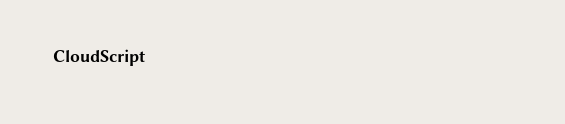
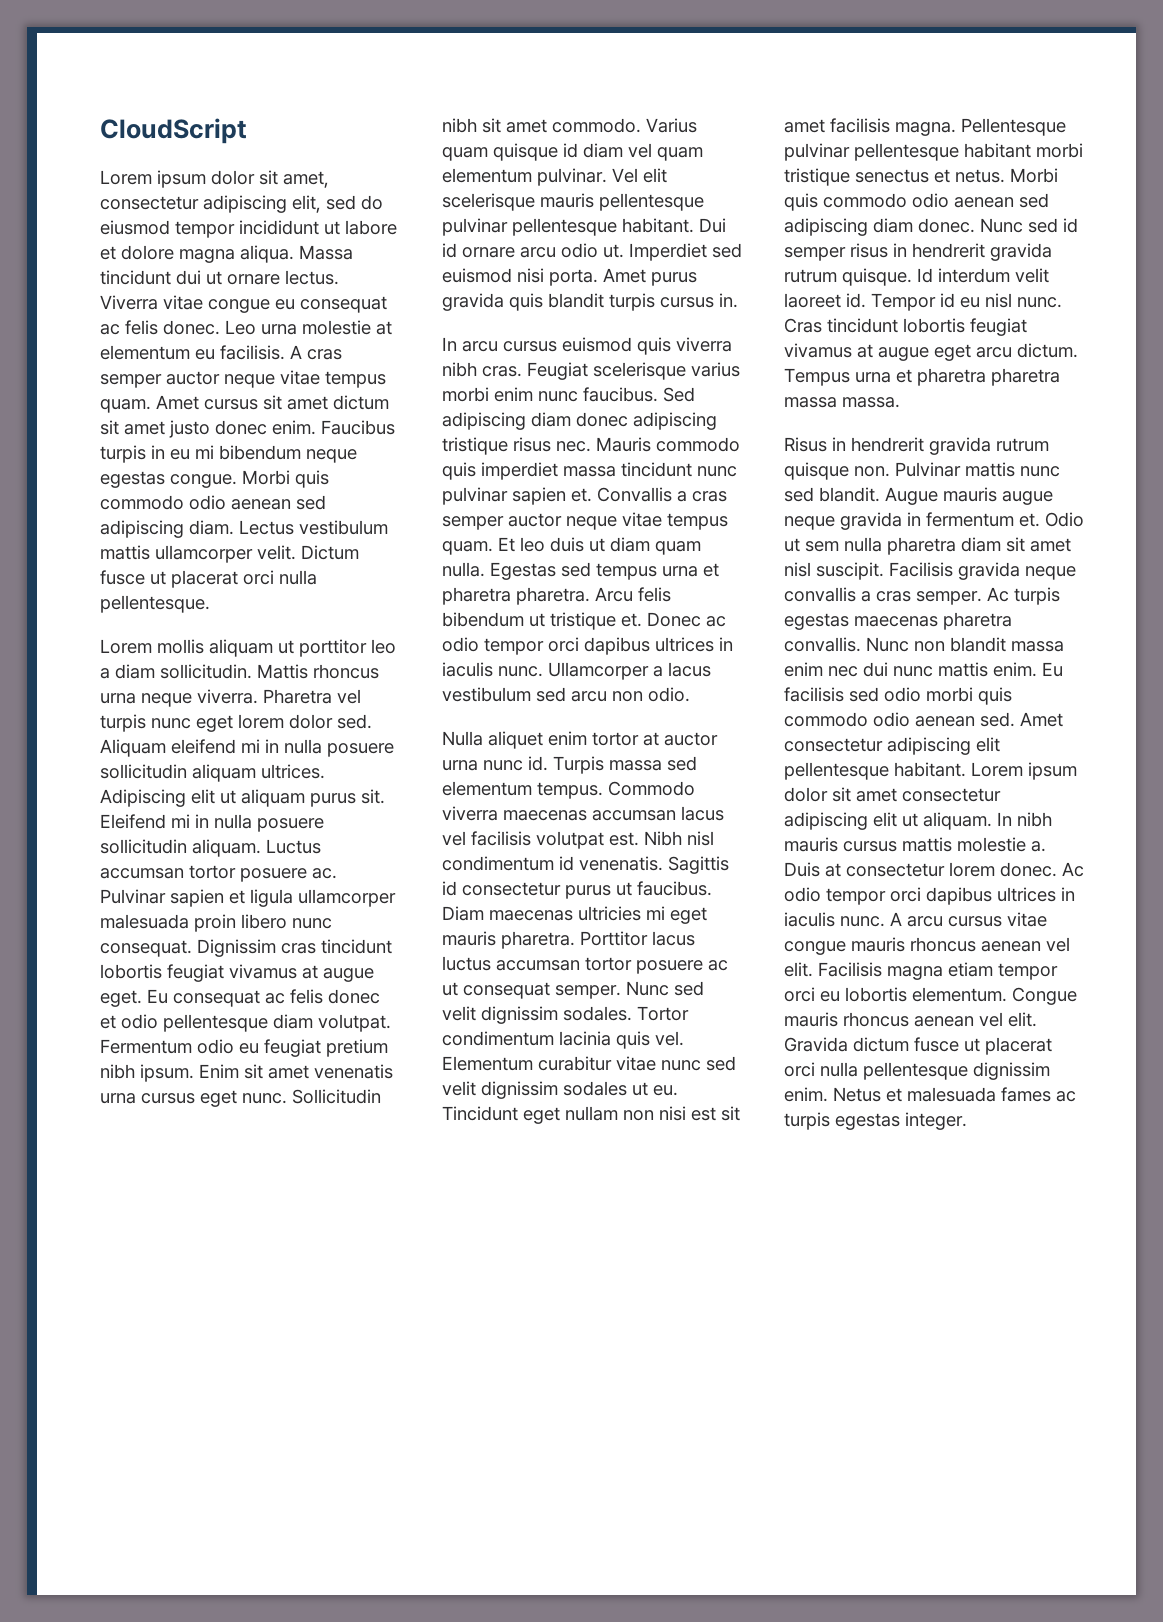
(145, 57) none -> [100,170,329,188] [100,195,383,213] [100,220,397,238] [100,245,353,263] [100,270,339,285] [100,295,387,313] [100,320,392,335] [100,345,342,360] [100,370,386,388] [100,395,389,413] [100,420,395,438] [100,445,357,463] [100,470,329,488] [100,495,326,510] [100,520,388,538] [100,545,359,563] [100,570,317,588] [100,595,210,613] [100,639,396,657] [100,664,379,679] [100,689,361,707] [100,714,372,732] [100,739,394,757] [100,764,325,782] [100,789,385,807] [100,814,324,832] [100,839,321,857] [100,865,337,882] [100,889,396,907] [100,914,332,932] [100,939,392,957] [100,964,374,982] [100,989,380,1007] [100,1014,391,1032] [100,1039,388,1057] [100,1064,393,1082] [100,1089,381,1107] [442,118,697,133] [442,143,703,161] [442,168,667,186] [442,193,704,211] [442,218,726,236] [442,243,742,261] [442,268,697,286] [442,293,738,311] [442,337,732,355] [442,362,740,380] [442,387,695,402] [442,412,717,430] [442,437,740,455] [442,462,737,480] [442,487,727,505] [442,512,728,530] [442,537,701,555] [442,562,719,580] [442,587,671,605] [442,612,726,630] [442,637,733,655] [442,662,711,680] [442,687,690,702] [442,731,718,749] [442,756,697,774] [442,781,695,799] [442,806,724,821] [442,831,714,849] [442,856,729,874] [442,881,712,899] [442,906,707,924] [442,931,695,949] [442,956,728,974] [442,981,704,999] [442,1006,689,1024] [442,1031,684,1049] [442,1056,736,1071] [442,1081,678,1099] [442,1106,740,1124] [784,118,1066,136] [784,143,1083,161] [784,168,1058,186] [784,193,1049,211] [784,218,1078,236] [784,243,1052,261] [784,268,1049,286] [784,293,1062,311] [784,318,1027,336] [784,343,1078,361] [784,368,1060,386] [784,397,900,408] [784,437,1049,455] [784,462,1060,480] [784,487,1053,505] [784,512,1084,530] [784,537,1071,555] [784,562,1076,580] [784,587,1060,605] [784,612,1012,630] [784,637,1064,652] [784,662,1063,677] [784,687,1012,705] [784,712,1063,727] [784,737,1000,755] [784,762,1077,780] [784,787,1001,802] [784,812,1052,830] [784,837,1046,852] [784,862,1084,877] [784,887,1075,905] [784,912,1047,927] [784,937,1070,955] [784,962,1058,980] [784,987,1077,1005] [784,1012,1037,1027] [784,1037,1052,1055] [784,1062,1050,1080] [784,1087,1076,1102] [784,1112,967,1130] // Lorem ipsum dolor sit amet, consectetur adipiscing elit, sed do eiusmod tempor incididunt ut labore et dolore magna aliqua. Massa tincidunt dui ut ornare lectus. Viverra vitae congue eu consequat ac felis donec. Leo urna molestie at elementum eu facilisis. A cras semper auctor neque vitae tempus quam. Amet cursus sit amet dictum sit amet justo donec enim. Faucibus turpis in eu mi bibendum neque egestas congue. Morbi quis commodo odio aenean sed adipiscing diam. Lectus vestibulum mattis ullamcorper velit. Dictum fusce ut placerat orci nulla pellentesque. // Lorem mollis aliquam ut porttitor leo a diam sollicitudin. Mattis rhoncus urna neque viverra. Pharetra vel turpis nunc eget lorem dolor sed. Aliquam eleifend mi in nulla posuere sollicitudin aliquam ultrices. Adipiscing elit ut aliquam purus sit. Eleifend mi in nulla posuere sollicitudin aliquam. Luctus accumsan tortor posuere ac. Pulvinar sapien et ligula ullamcorper malesuada proin libero nunc consequat. Dignissim cras tincidunt lobortis feugiat vivamus at augue eget. Eu consequat ac felis donec et odio pellentesque diam volutpat. Fermentum odio eu feugiat pretium nibh ipsum. Enim sit amet venenatis urna cursus eget nunc. Sollicitudin nibh sit amet commodo. Varius quam quisque id diam vel quam elementum pulvinar. Vel elit scelerisque mauris pellentesque pulvinar pellentesque habitant. Dui id ornare arcu odio ut. Imperdiet sed euismod nisi porta. Amet purus gravida quis blandit turpis cursus in. // In arcu cursus euismod quis viverra nibh cras. Feugiat scelerisque varius morbi enim nunc faucibus. Sed adipiscing diam donec adipiscing tristique risus nec. Mauris commodo quis imperdiet massa tincidunt nunc pulvinar sapien et. Convallis a cras semper auctor neque vitae tempus quam. Et leo duis ut diam quam nulla. Egestas sed tempus urna et pharetra pharetra. Arcu felis bibendum ut tristique et. Donec ac odio tempor orci dapibus ultrices in iaculis nunc. Ullamcorper a lacus vestibulum sed arcu non odio. // Nulla aliquet enim tortor at auctor urna nunc id. Turpis massa sed elementum tempus. Commodo viverra maecenas accumsan lacus vel facilisis volutpat est. Nibh nisl condimentum id venenatis. Sagittis id consectetur purus ut faucibus. Diam maecenas ultricies mi eget mauris pharetra. Porttitor lacus luctus accumsan tortor posuere ac ut consequat semper. Nunc sed velit dignissim sodales. Tortor condimentum lacinia quis vel. Elementum curabitur vitae nunc sed velit dignissim sodales ut eu. Tincidunt eget nullam non nisi est sit amet facilisis magna. Pellentesque pulvinar pellentesque habitant morbi tristique senectus et netus. Morbi quis commodo odio aenean sed adipiscing diam donec. Nunc sed id semper risus in hendrerit gravida rutrum quisque. Id interdum velit laoreet id. Tempor id eu nisl nunc. Cras tincidunt lobortis feugiat vivamus at augue eget arcu dictum. Tempus urna et pharetra pharetra massa massa. // Risus in hendrerit gravida rutrum quisque non. Pulvinar mattis nunc sed blandit. Augue mauris augue neque gravida in fermentum et. Odio ut sem nulla pharetra diam sit amet nisl suscipit. Facilisis gravida neque convallis a cras semper. Ac turpis egestas maecenas pharetra convallis. Nunc non blandit massa enim nec dui nunc mattis enim. Eu facilisis sed odio morbi quis commodo odio aenean sed. Amet consectetur adipiscing elit pellentesque habitant. Lorem ipsum dolor sit amet consectetur adipiscing elit ut aliquam. In nibh mauris cursus mattis molestie a. Duis at consectetur lorem donec. Ac odio tempor orci dapibus ultrices in iaculis nunc. A arcu cursus vitae congue mauris rhoncus aenean vel elit. Facilisis magna etiam tempor orci eu lobortis elementum. Congue mauris rhoncus aenean vel elit. Gravida dictum fusce ut placerat orci nulla pellentesque dignissim enim. Netus et malesuada fames ac turpis egestas integer.

